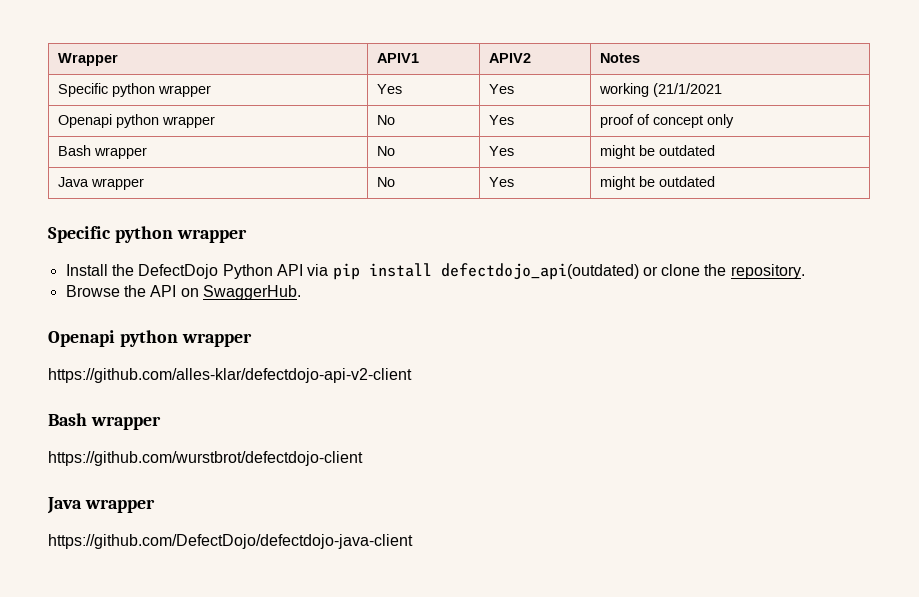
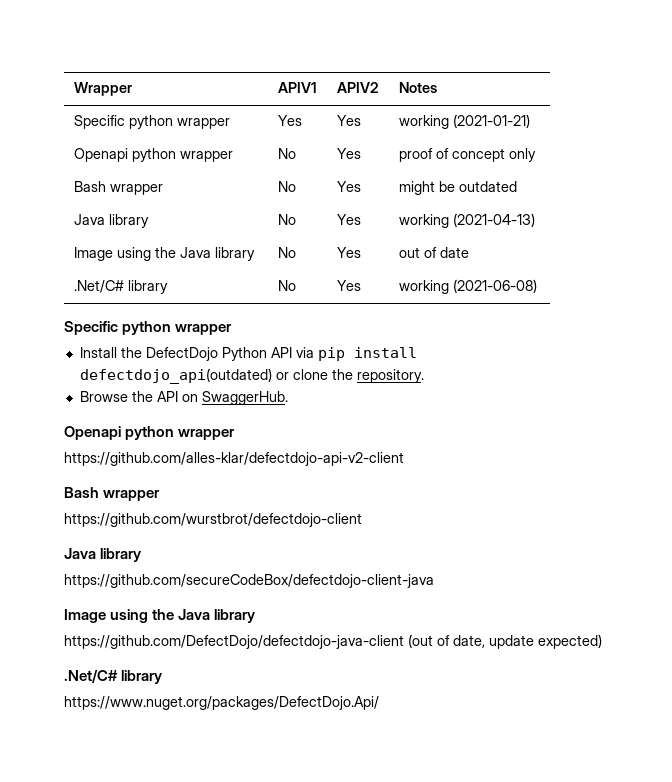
[652,83,722,97] (21/1/2021 -> [452,114,530,128] (2021-01-21)
[90,178,144,190] [376,177,395,187] [488,177,514,187] [599,176,715,190] wrapper | No | Yes | might be outdated -> [108,214,149,228] [277,214,296,225] [336,214,361,225] [398,213,535,228] [73,247,255,261] [277,247,296,258] [336,247,361,258] [398,247,469,258] [73,280,168,294] [277,280,296,291] [336,280,361,291] [398,279,537,294] library | No | Yes | working (2021-04-13) // Image using the Java library | No | Yes | out of date // .Net/C# library | No | Yes | working (2021-06-08)
[84,499,155,513] [48,534,413,549] wrapper // https://github.com/DefectDojo/defectdojo-java-client -> [100,548,142,562] [64,574,434,588] [64,609,256,623] [64,634,602,649] [64,669,163,684] [64,696,379,710] library // https://github.com/secureCodeBox/defectdojo-client-java // Image using the Java library // https://github.com/DefectDojo/defectdojo-java-client (out of date, update expected) // .Net/C# library // https://www.nuget.org/packages/DefectDojo.Api/

